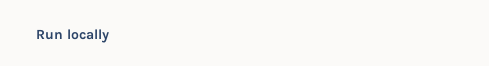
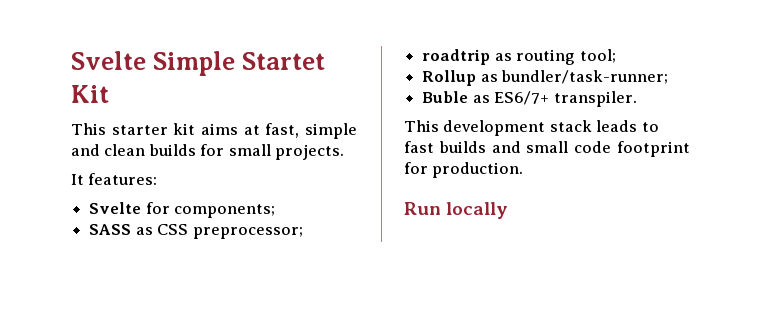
(36, 34) none -> [71,51,326,76] [71,85,109,103] [71,123,357,139] [71,144,345,160] [71,173,158,185] [89,202,276,218] [89,224,303,239] [422,49,616,65] [422,70,669,86] [422,91,637,107] [404,120,659,136] [404,141,690,157] [404,162,524,178] Svelte Simple Startet Kit // This starter kit aims at fast, simple and clean builds for small projects. // It features: // Svelte for components; // SASS as CSS preprocessor; // roadtrip as routing tool; // Rollup as bundler/task-runner; // Buble as ES6/7+ transpiler. // This development stack leads to fast builds and small code footprint for production. //

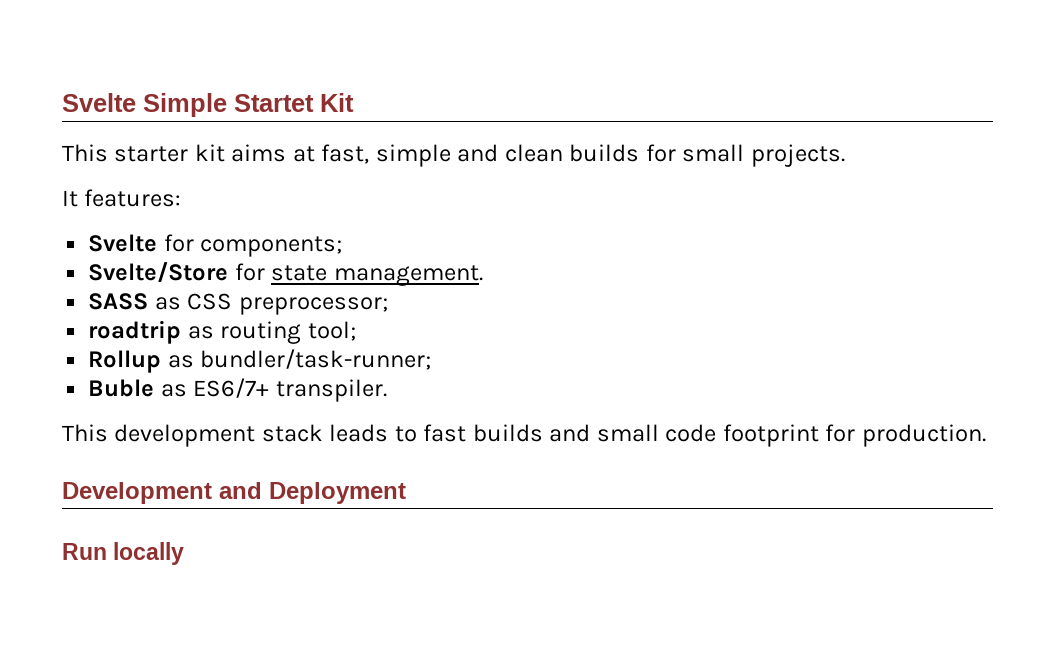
(276, 211) none -> [88,262,483,286] // Svelte/Store for state management.
(524, 170) none -> [62,482,406,504] // Development and Deployment

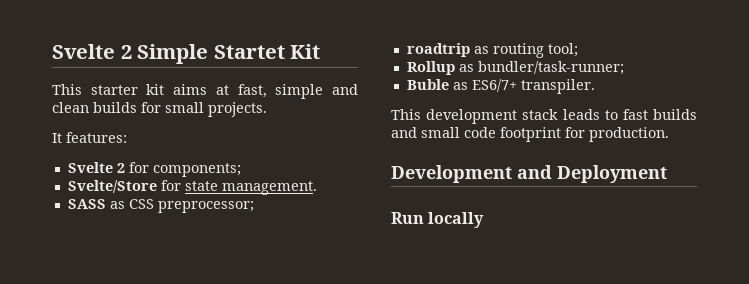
[62,93,136,112] Svelte -> [52,44,132,59] Svelte 2
(158, 243) none -> [116,163,125,173] 2

